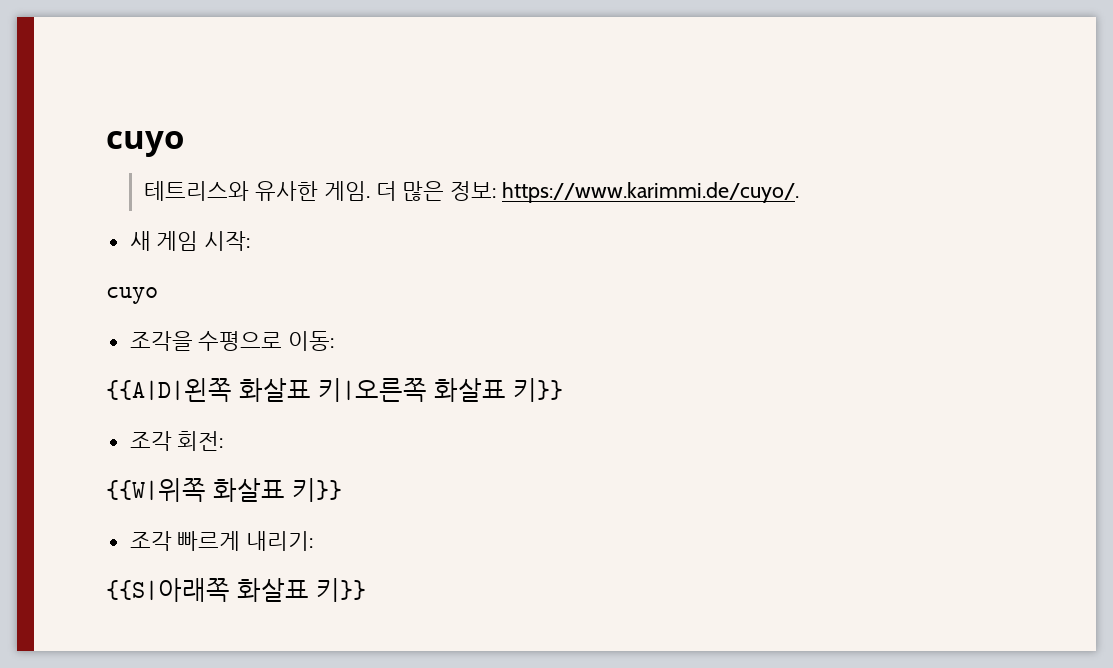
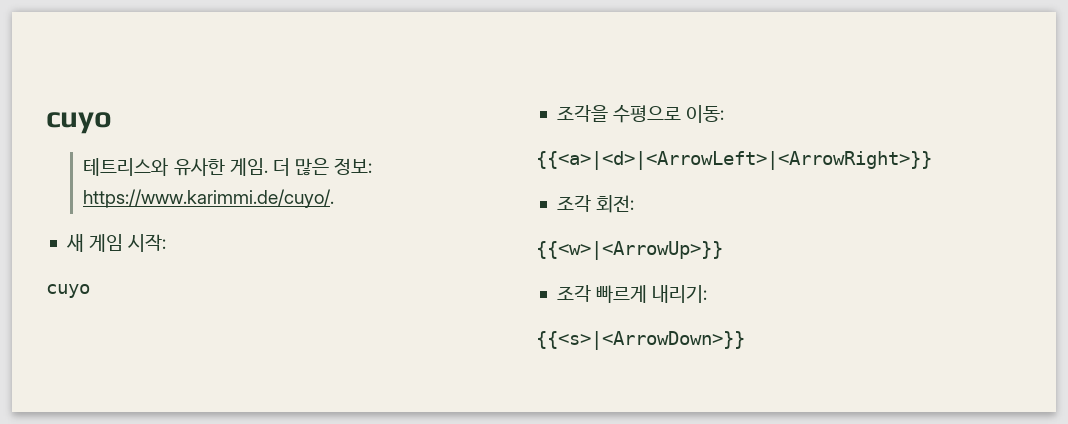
[106,378,563,402] {{A|D|왼쪽 화살표 키|오른쪽 화살표 키}} -> [536,151,932,170] {{<a>|<d>|<ArrowLeft>|<ArrowRight>}}
[106,478,342,502] {{W|위쪽 화살표 키}} -> [536,241,723,260] {{<w>|<ArrowUp>}}
[106,578,366,602] {{S|아래쪽 화살표 키}} -> [536,331,745,350] {{<s>|<ArrowDown>}}

